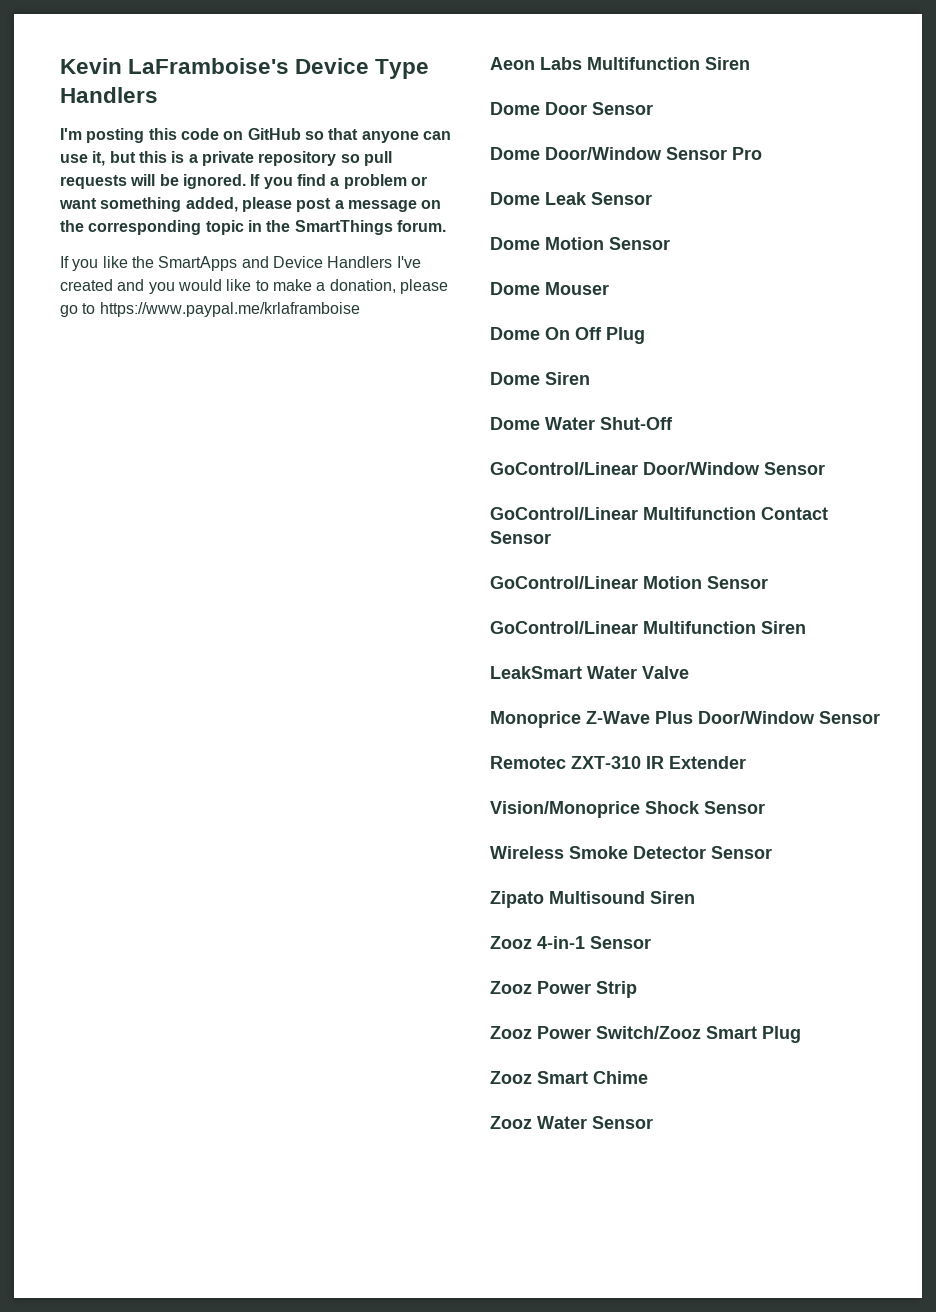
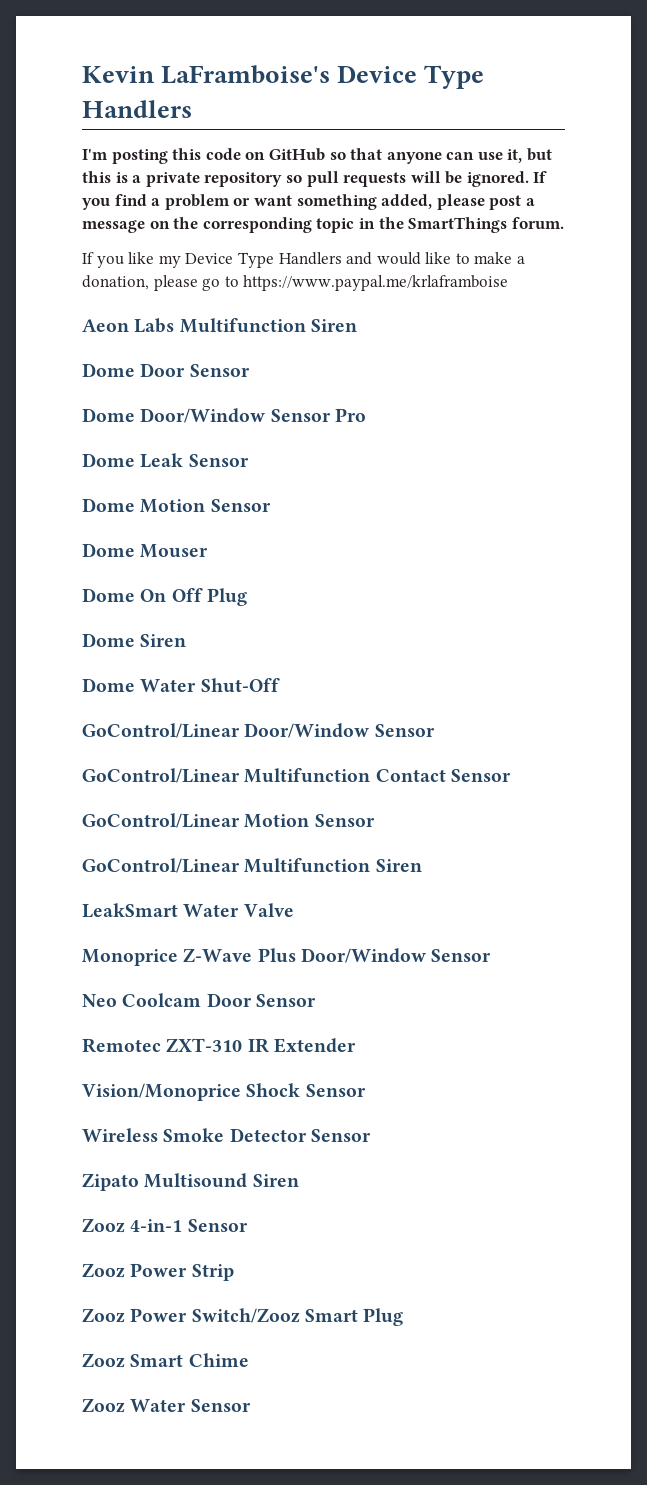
[131,256,421,271] [60,279,175,294] the SmartApps and Device Handlers I've created and you -> [158,252,373,268] my Device Type Handlers and
(880, 717) none -> [82,993,316,1007] // Neo Coolcam Door Sensor

